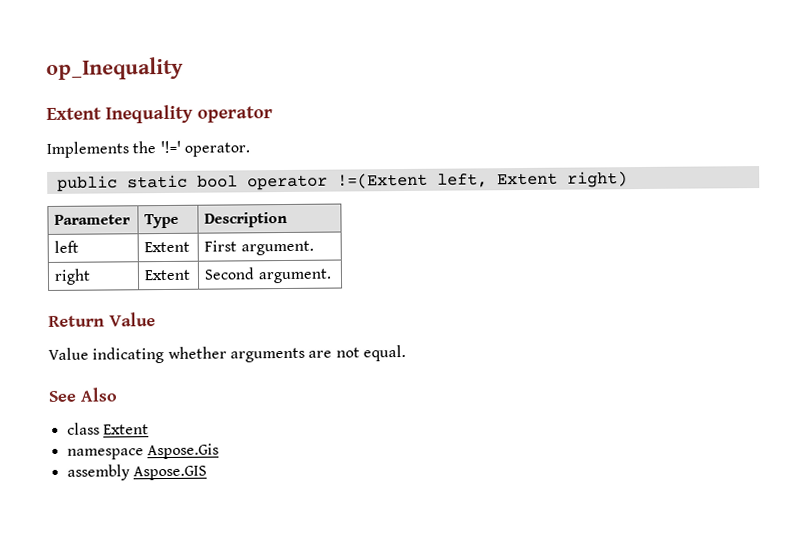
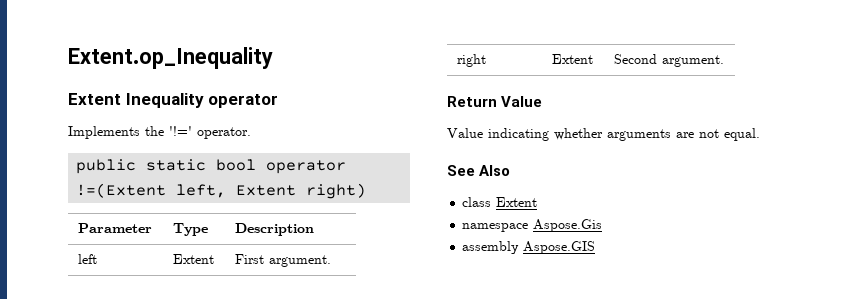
[46,56,184,80] op_Inequality -> [68,47,273,69] Extent.op_Inequality

